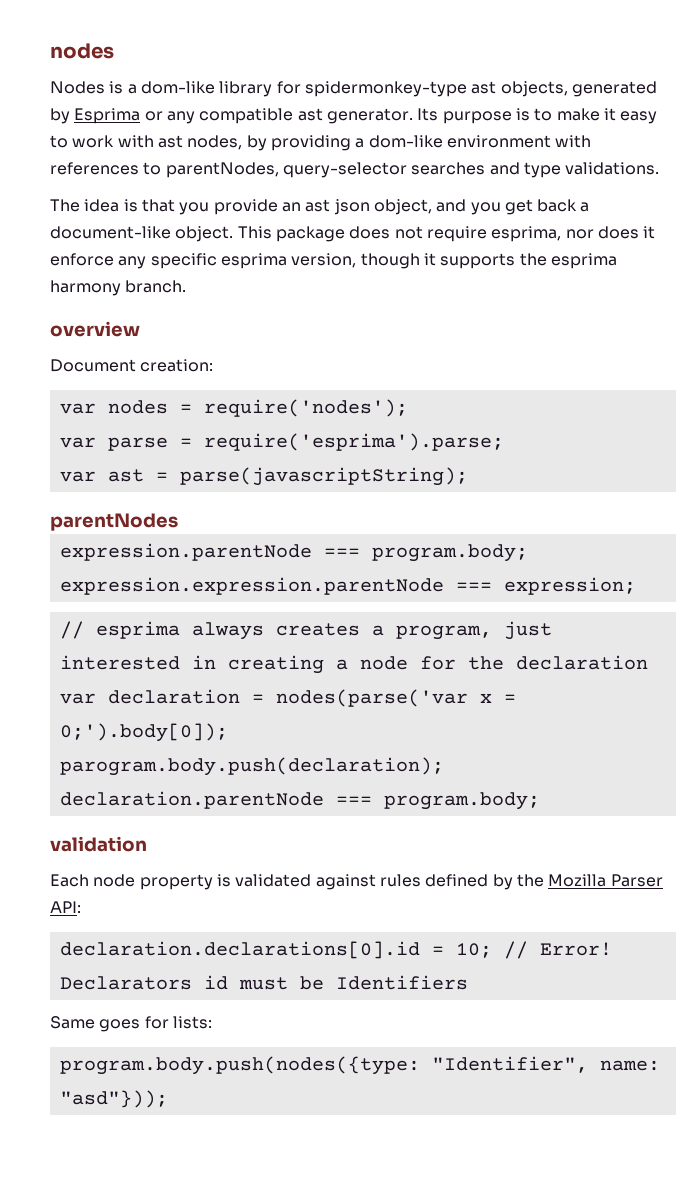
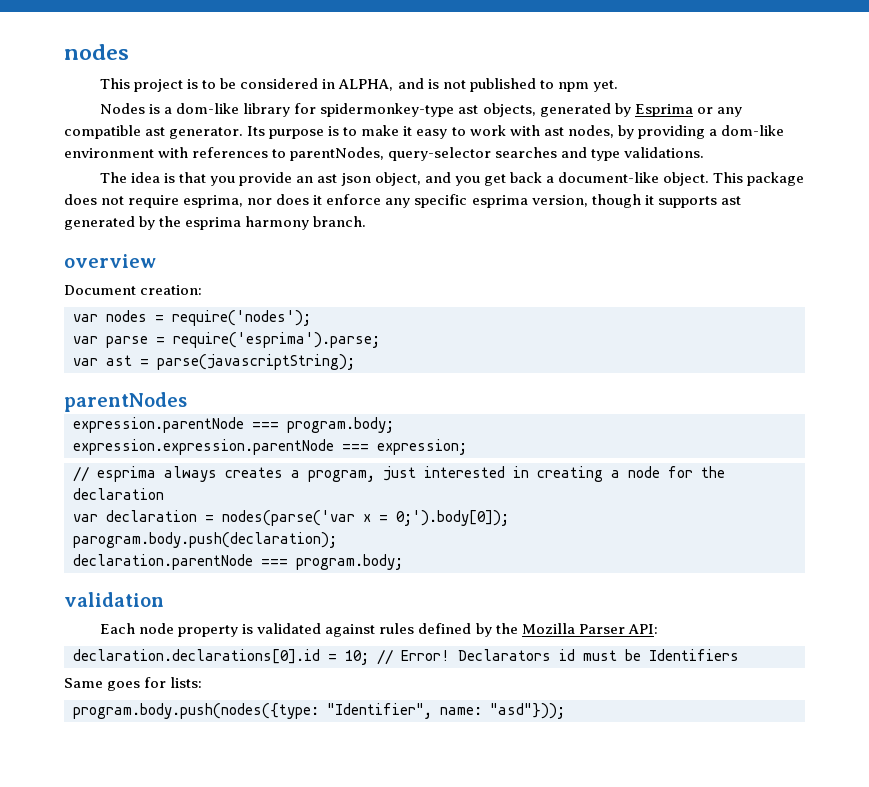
[50,43,114,59] nodes -> [64,44,129,60] [100,78,618,92] nodes // This project is to be considered in ALPHA, and is not published to npm yet.
(516, 261) none -> [720,196,741,205] [64,216,156,230] ast generated by

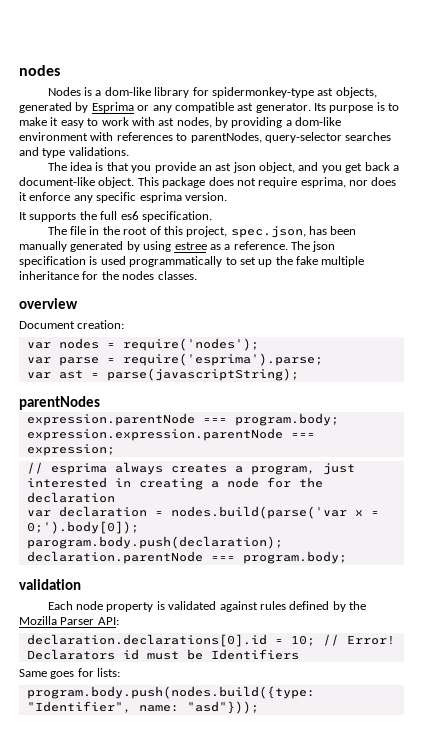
[64,44,129,60] [100,78,618,92] nodes // This project is to be considered in ALPHA, and is not published to npm yet. -> [19,65,60,76] nodes
[531,194,741,208] [64,216,367,230] version, though it supports ast generated by the esprima harmony branch. -> [184,192,227,201] [19,211,212,222] [47,226,357,238] [19,241,336,252] [19,256,365,267] [19,271,197,280] version. // It supports the full es6 specification. // The file in the root of this project, spec.json, has been manually generated by using estree as a reference. The json specification is used programmatically to set up the fake multiple inheritance for the nodes classes.
[222,510,355,526] nodes(parse('var -> [170,506,347,519] nodes.build(parse('var
[73,703,319,719] program.body.push(nodes({type: -> [26,686,315,699] program.body.push(nodes.build({type:

